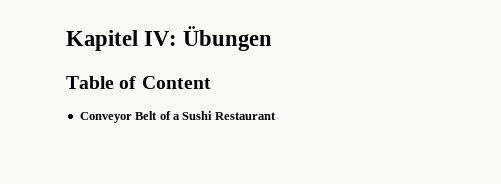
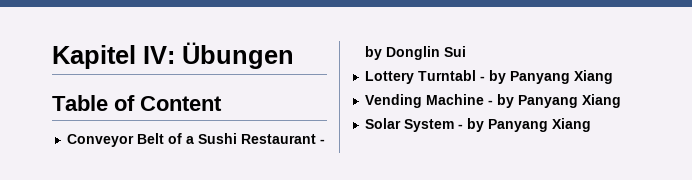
(276, 116) none -> [320,139,326,144] [365,46,467,60] [365,70,614,84] [365,94,622,108] [365,118,592,132] - by Donglin Sui // Lottery Turntabl - by Panyang Xiang // Vending Machine - by Panyang Xiang // Solar System - by Panyang Xiang

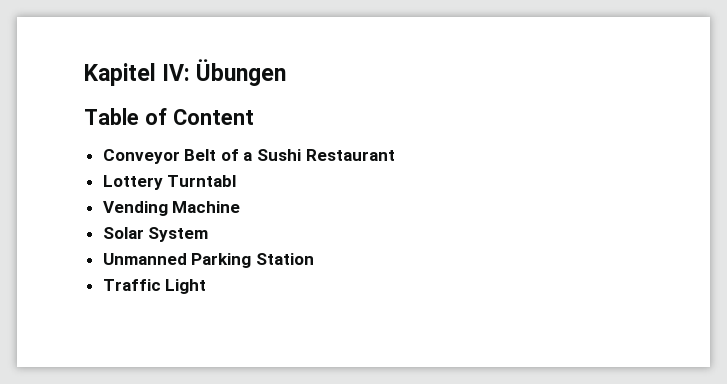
[320,139,326,144] [365,46,467,60] [365,70,614,84] [365,94,622,108] [365,118,592,132] - by Donglin Sui // Lottery Turntabl - by Panyang Xiang // Vending Machine - by Panyang Xiang // Solar System - by Panyang Xiang -> [102,175,237,190] [102,201,241,216] [102,227,209,242] [102,253,314,268] [102,279,207,294] // Lottery Turntabl // Vending Machine // Solar System // Unmanned Parking Station // Traffic Light

